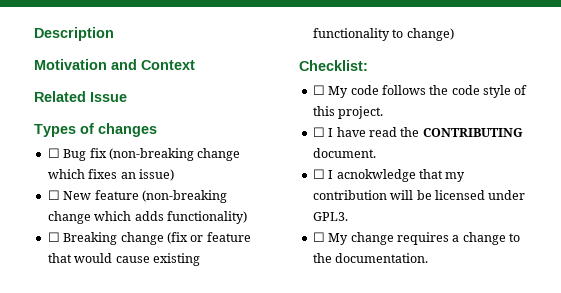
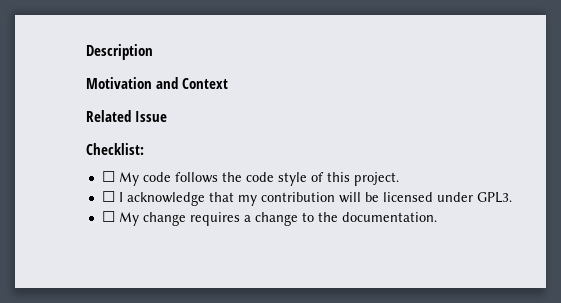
[34,123,157,137] [47,148,241,161] [47,169,174,181] [47,190,227,203] [47,211,247,224] [47,232,251,245] [47,253,200,266] [312,28,454,41] // Types of changes // ☐ Bug fix (non-breaking change which fixes an issue) // ☐ New feature (non-breaking change which adds functionality) // ☐ Breaking change (fix or feature that would cause existing functionality to change) -> (167, 116) none
[336,127,523,137] [312,148,376,158] [312,169,416,182] have read the CONTRIBUTING document. // ☐ I acnokwledge -> [126,192,205,206] acknowledge

